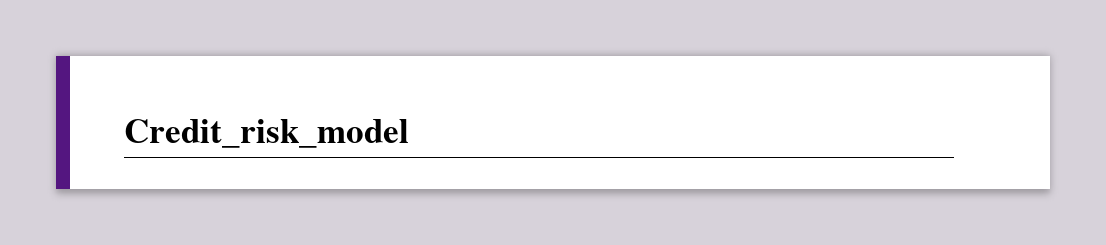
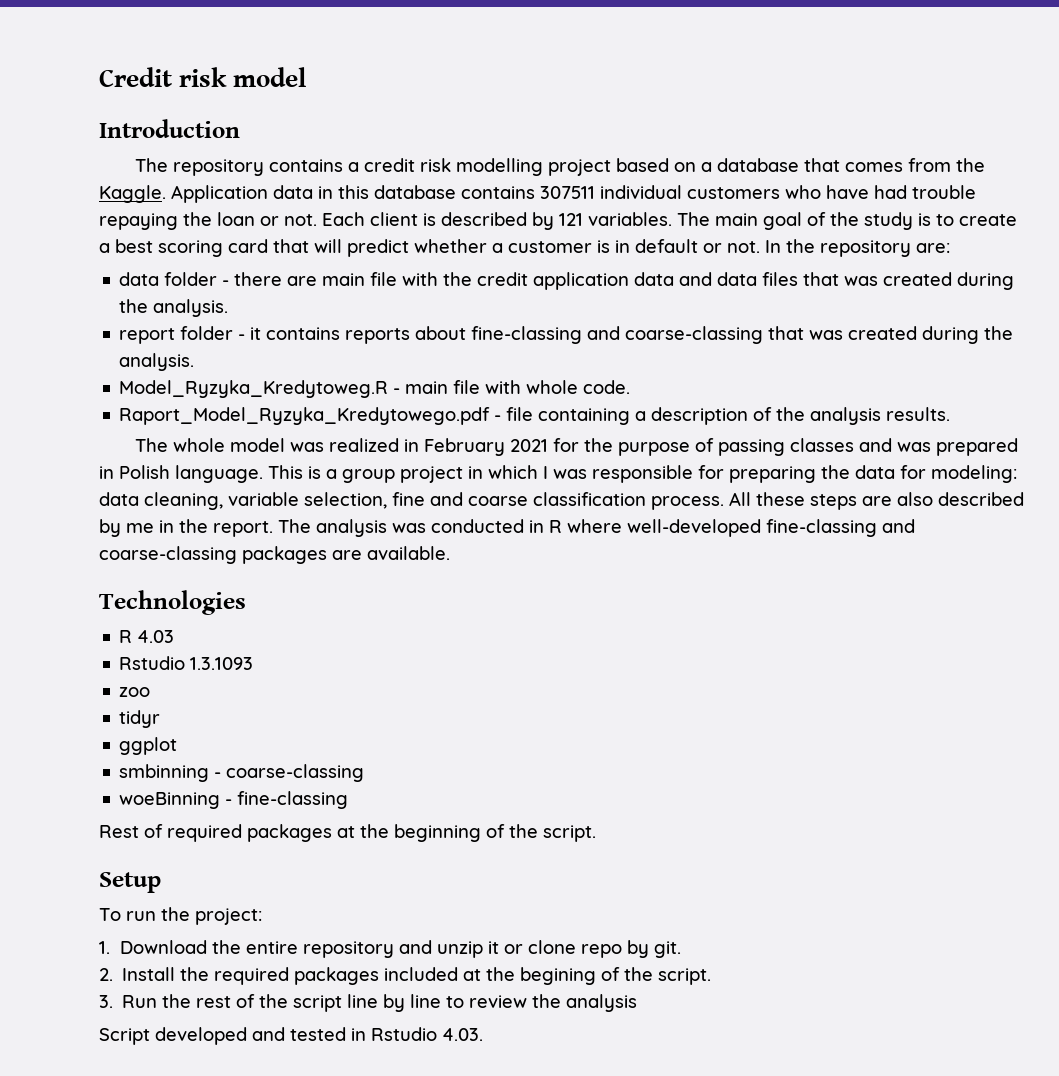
[124,119,409,148] Credit_risk_model -> [99,67,307,87] [99,119,240,138] [135,158,986,176] [99,185,976,203] [99,212,1017,230] [99,239,950,257] [119,272,1015,290] [119,299,229,317] [119,326,1014,344] [119,353,195,371] [119,380,631,398] [119,407,951,425] [135,438,1019,456] [99,465,1017,483] [99,492,1024,510] [99,519,915,537] [99,546,450,564] [99,590,246,615] [119,630,175,643] [119,656,254,670] [119,687,151,697] [119,710,161,728] [119,737,178,755] [119,764,365,782] [119,791,349,809] [99,824,596,842] [99,872,161,893] [99,907,262,925] [99,940,681,958] [99,967,712,985] [99,994,638,1012] [99,1027,483,1045] Credit risk model // Introduction // The repository contains a credit risk modelling project based on a database that comes from the Kaggle. Application data in this database contains 307511 individual customers who have had trouble repaying the loan or not. Each client is described by 121 variables. The main goal of the study is to create a best scoring card that will predict whether a customer is in default or not. In the repository are: // data folder - there are main file with the credit application data and data files that was created during the analysis. // report folder - it contains reports about fine-classing and coarse-classing that was created during the analysis. // Model_Ryzyka_Kredytoweg.R - main file with whole code. // Raport_Model_Ryzyka_Kredytowego.pdf - file containing a description of the analysis results. // The whole model was realized in February 2021 for the purpose of passing classes and was prepared in Polish language. This is a group project in which I was responsible for preparing the data for modeling: data cleaning, variable selection, fine and coarse classification process. All these steps are also described by me in the report. The analysis was conducted in R where well-developed fine-classing and coarse-classing packages are available. // Technologies // R 4.03 // Rstudio 1.3.1093 // zoo // tidyr // ggplot // smbinning - coarse-classing // woeBinning - fine-classing // Rest of required packages at the beginning of the script. // Setup // To run the project: // 1. Download the entire repository and unzip it or clone repo by git. // 2. Install the required packages included at the begining of the script. // 3. Run the rest of the script line by line to review the analysis // Script developed and tested in Rstudio 4.03.

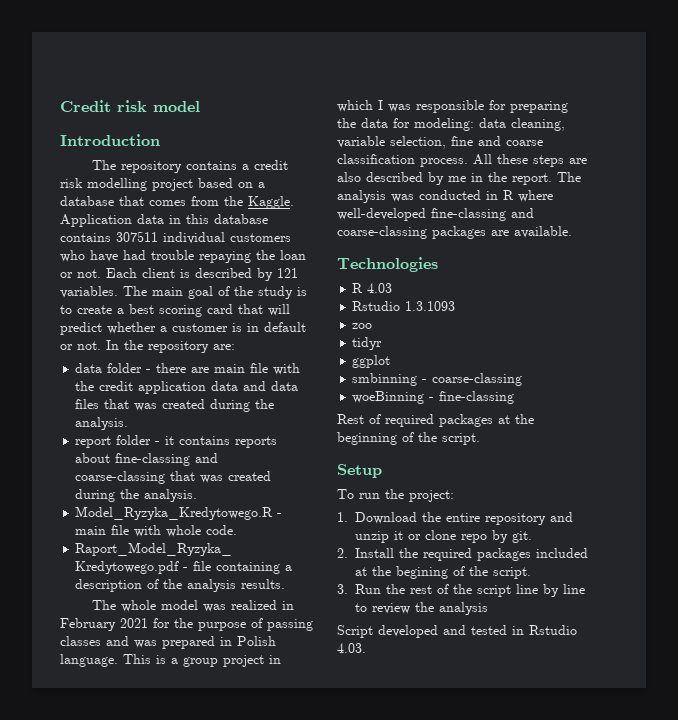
[119,380,389,398] Model_Ryzyka_Kredytoweg.R -> [75,506,274,520] Model_Ryzyka_Kredytowego.R

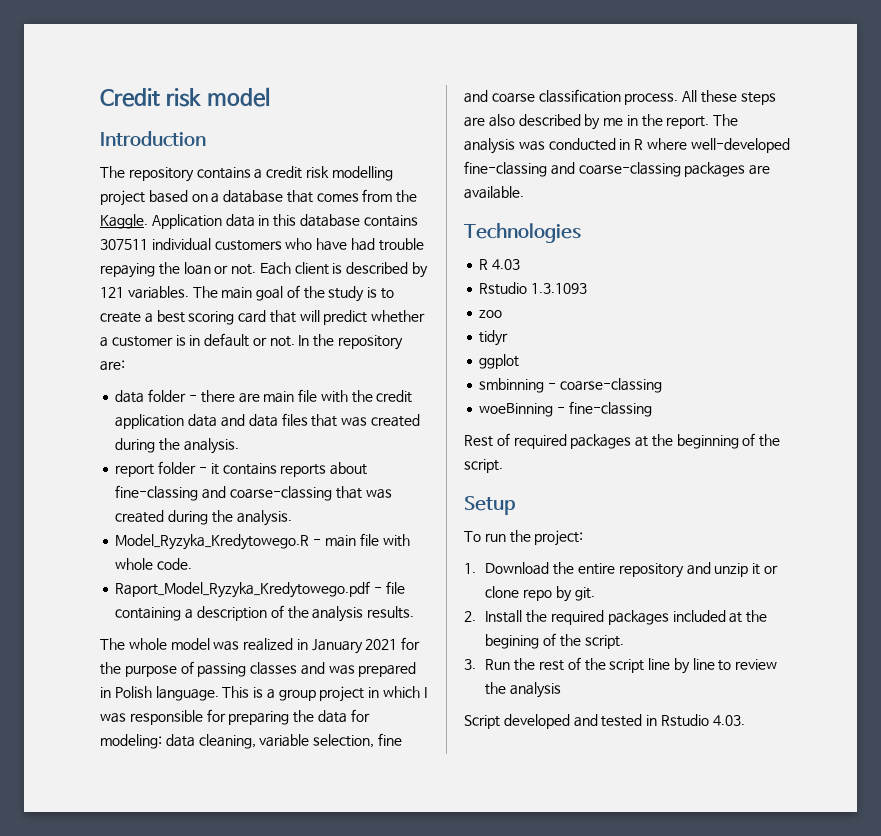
[60,618,116,631] February -> [311,639,363,654] January

